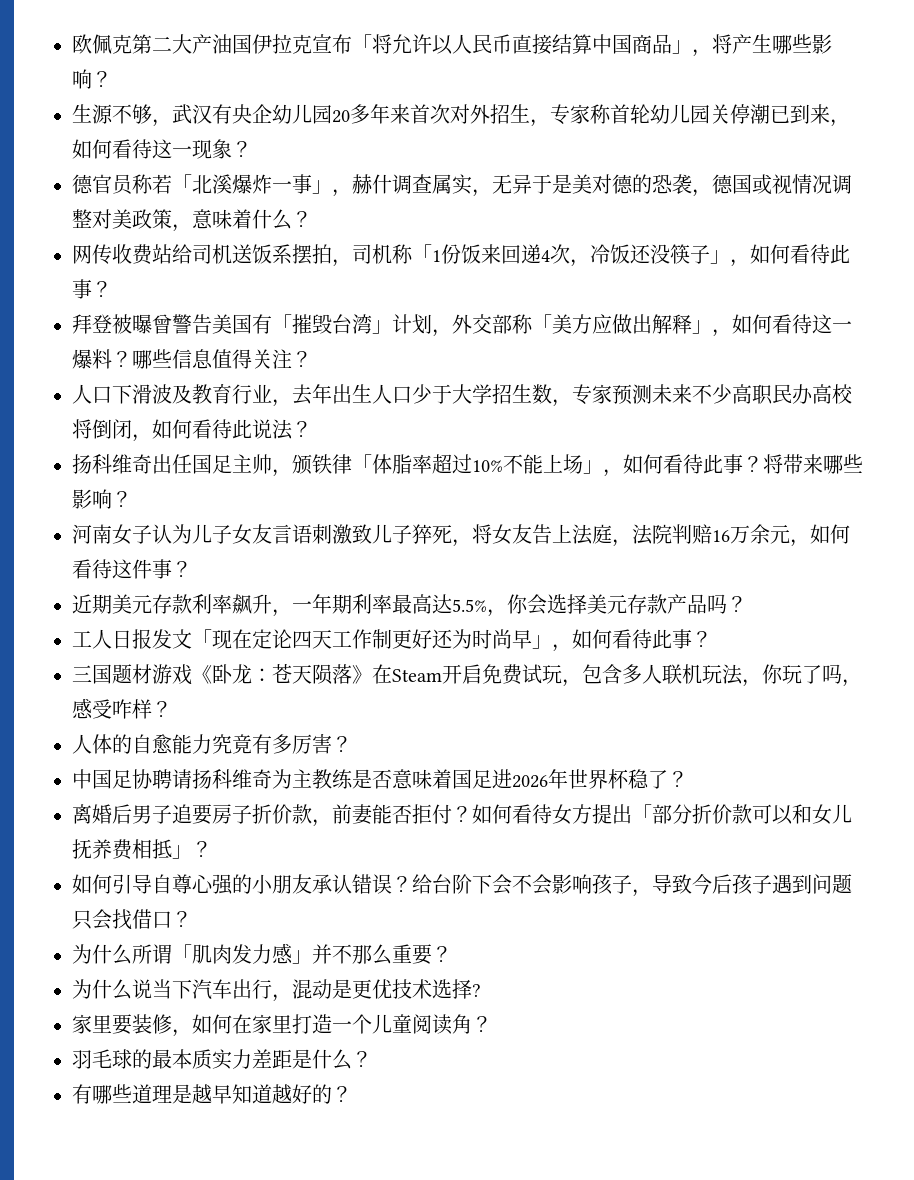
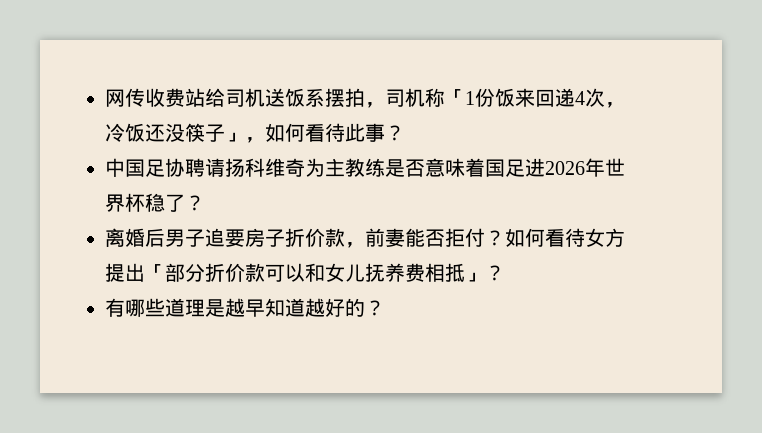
[72,34,832,57] [72,69,112,89] [72,104,850,127] [72,139,252,159] [72,174,852,197] [72,209,312,232] 欧佩克第二大产油国伊拉克宣布「将允许以人民币直接结算中国商品」，将产生哪些影响？ // 生源不够，武汉有央企幼儿园20多年来首次对外招生，专家称首轮幼儿园关停潮已到来，如何看待这一现象？ // 德官员称若「北溪爆炸一事」，赫什调查属实，无异于是美对德的恐袭，德国或视情况调整对美政策，意味着什么？ // -> (105, 98) none
[72,314,852,337] [72,349,312,369] [72,384,853,407] [72,419,312,442] [72,454,863,477] [72,489,132,509] [72,524,850,547] [72,559,192,579] [72,594,747,617] [72,629,712,652] [72,664,862,687] [72,698,172,719] [72,734,352,754] // 拜登被曝曾警告美国有「摧毁台湾」计划，外交部称「美方应做出解释」，如何看待这一爆料？哪些信息值得关注？ // 人口下滑波及教育行业，去年出生人口少于大学招生数，专家预测未来不少高职民办高校将倒闭，如何看待此说法？ // 扬科维奇出任国足主帅，颁铁律「体脂率超过10%不能上场」，如何看待此事？将带来哪些影响？ // 河南女子认为儿子女友言语刺激致儿子猝死，将女友告上法庭，法院判赔16万余元，如何看待这件事？ // 近期美元存款利率飙升，一年期利率最高达5.5%，你会选择美元存款产品吗？ // 工人日报发文「现在定论四天工作制更好还为时尚早」，如何看待此事？ // 三国题材游戏《卧龙：苍天陨落》在Steam开启免费试玩，包含多人联机玩法，你玩了吗，感受咋样？ // 人体的自愈能力究竟有多厉害？ -> (405, 133) none
[72,874,852,897] [72,909,192,930] [72,943,452,965] [72,979,481,1002] [72,1014,492,1037] [72,1049,372,1070] // 如何引导自尊心强的小朋友承认错误？给台阶下会不会影响孩子，导致今后孩子遇到问题只会找借口？ // 为什么所谓「肌肉发力感」并不那么重要？ // 为什么说当下汽车出行，混动是更优技术选择? // 家里要装修，如何在家里打造一个儿童阅读角？ // 羽毛球的最本质实力差距是什么？ -> (505, 273) none

